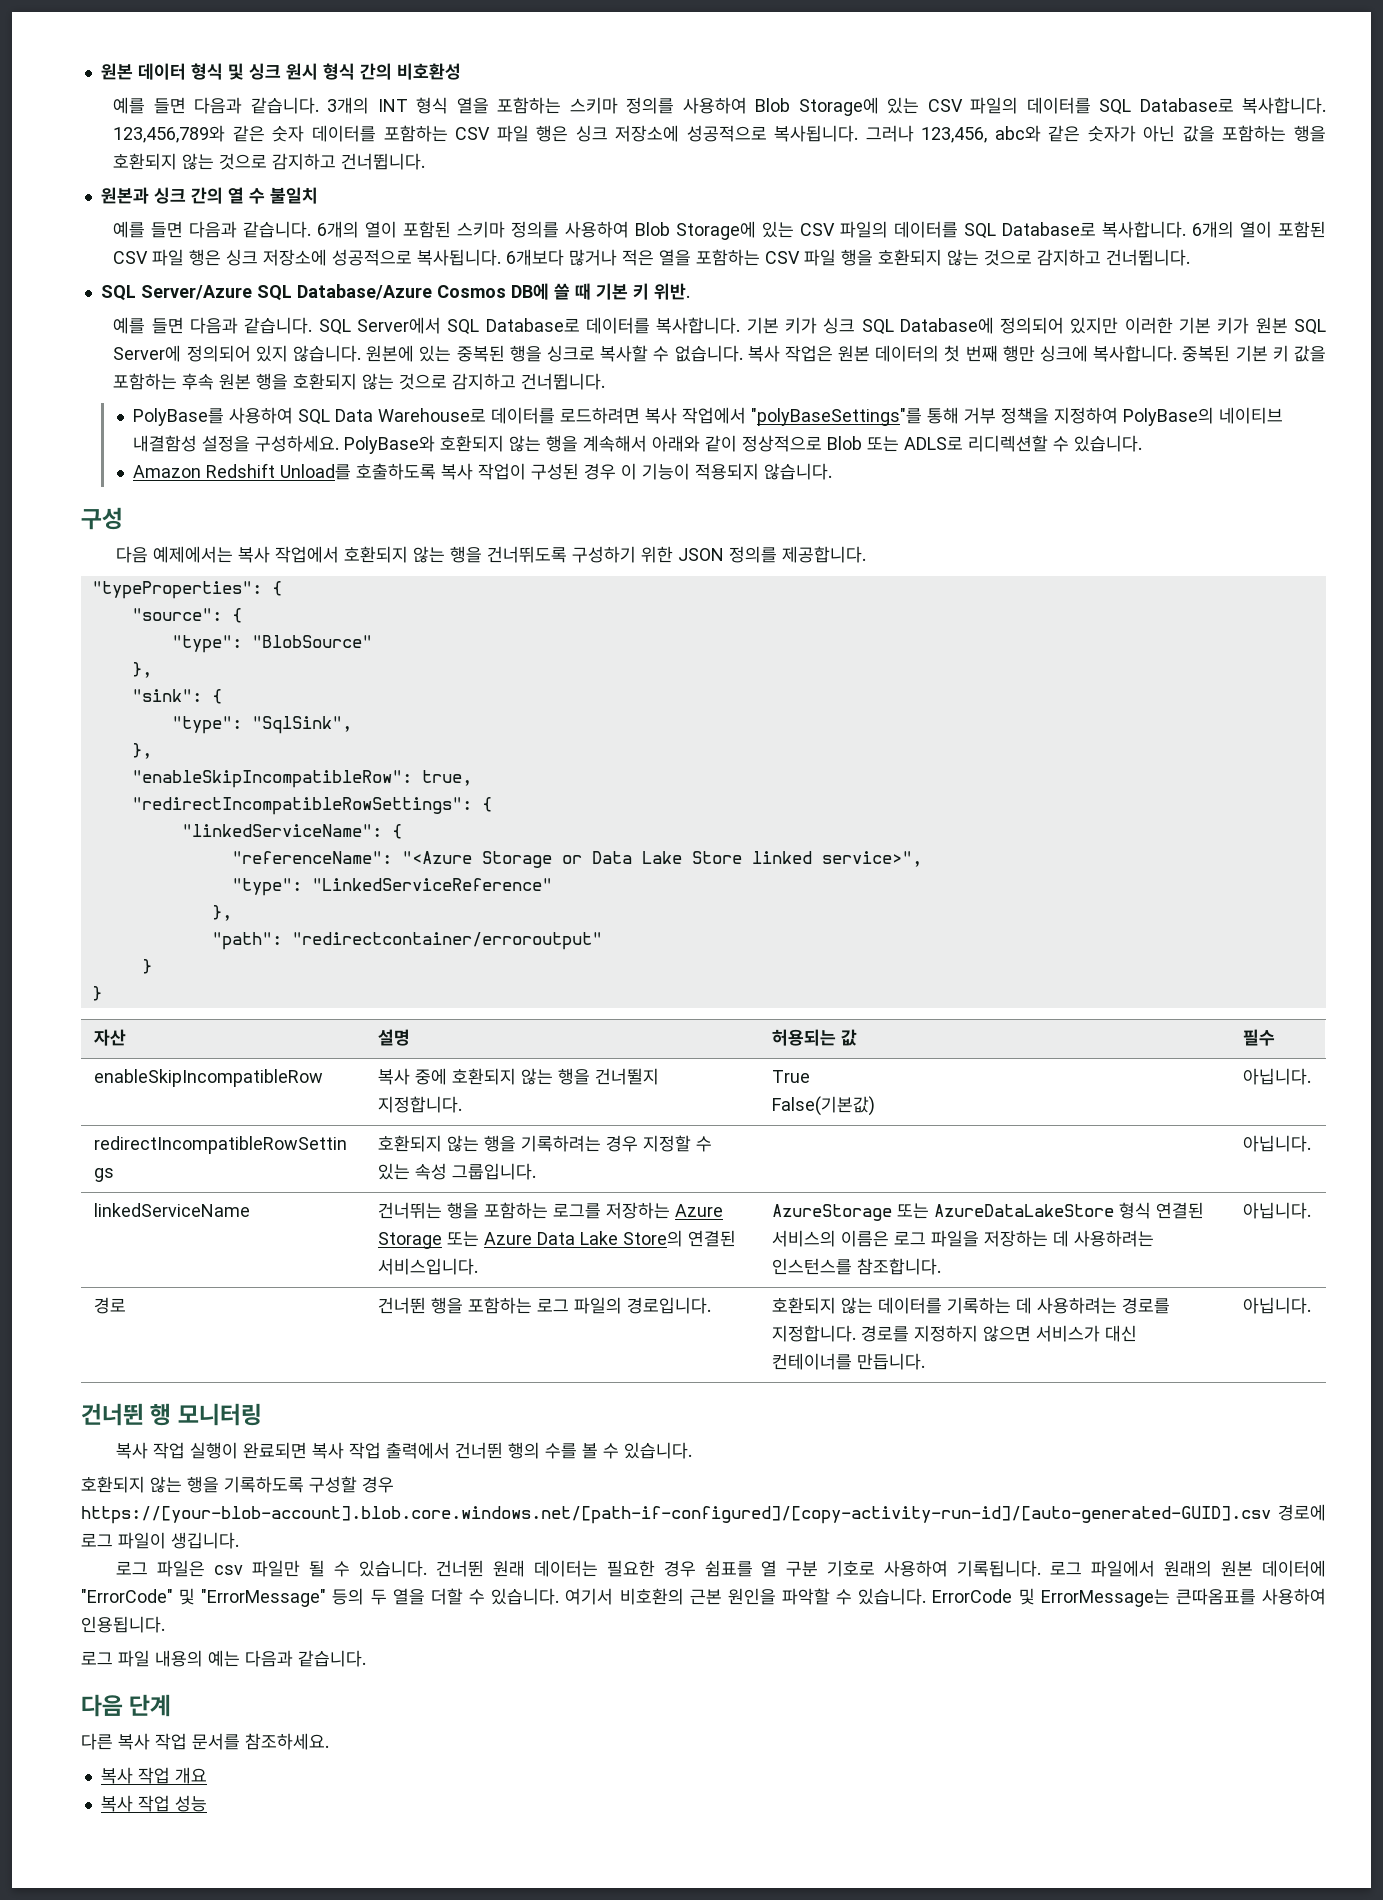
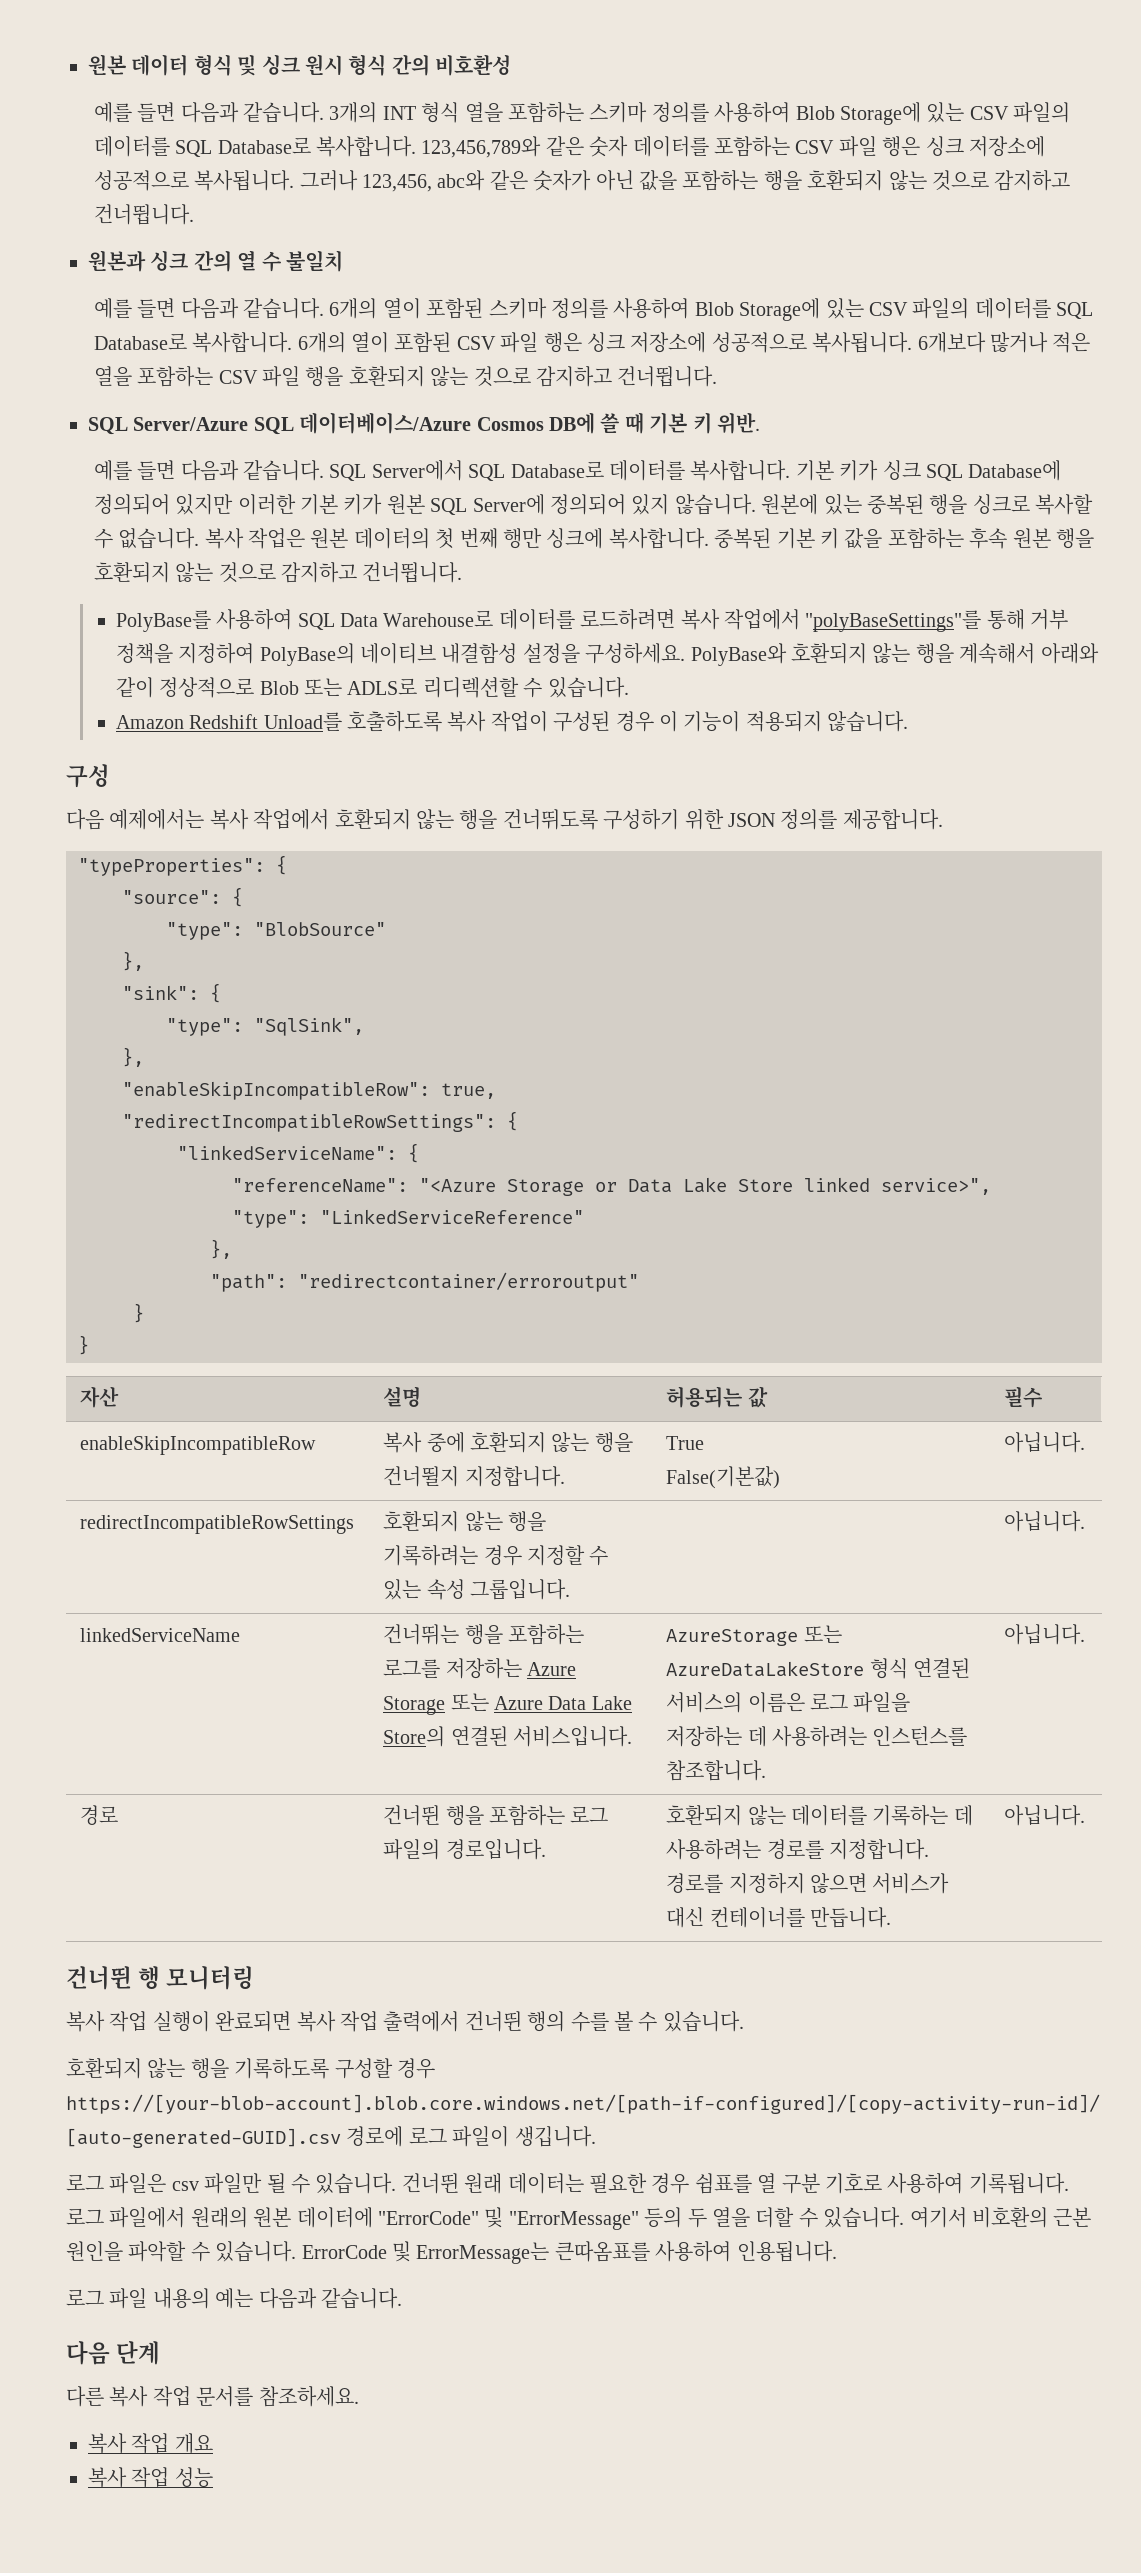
[296,284,432,300] Database/Azure -> [299,412,472,434] 데이터베이스/Azure

